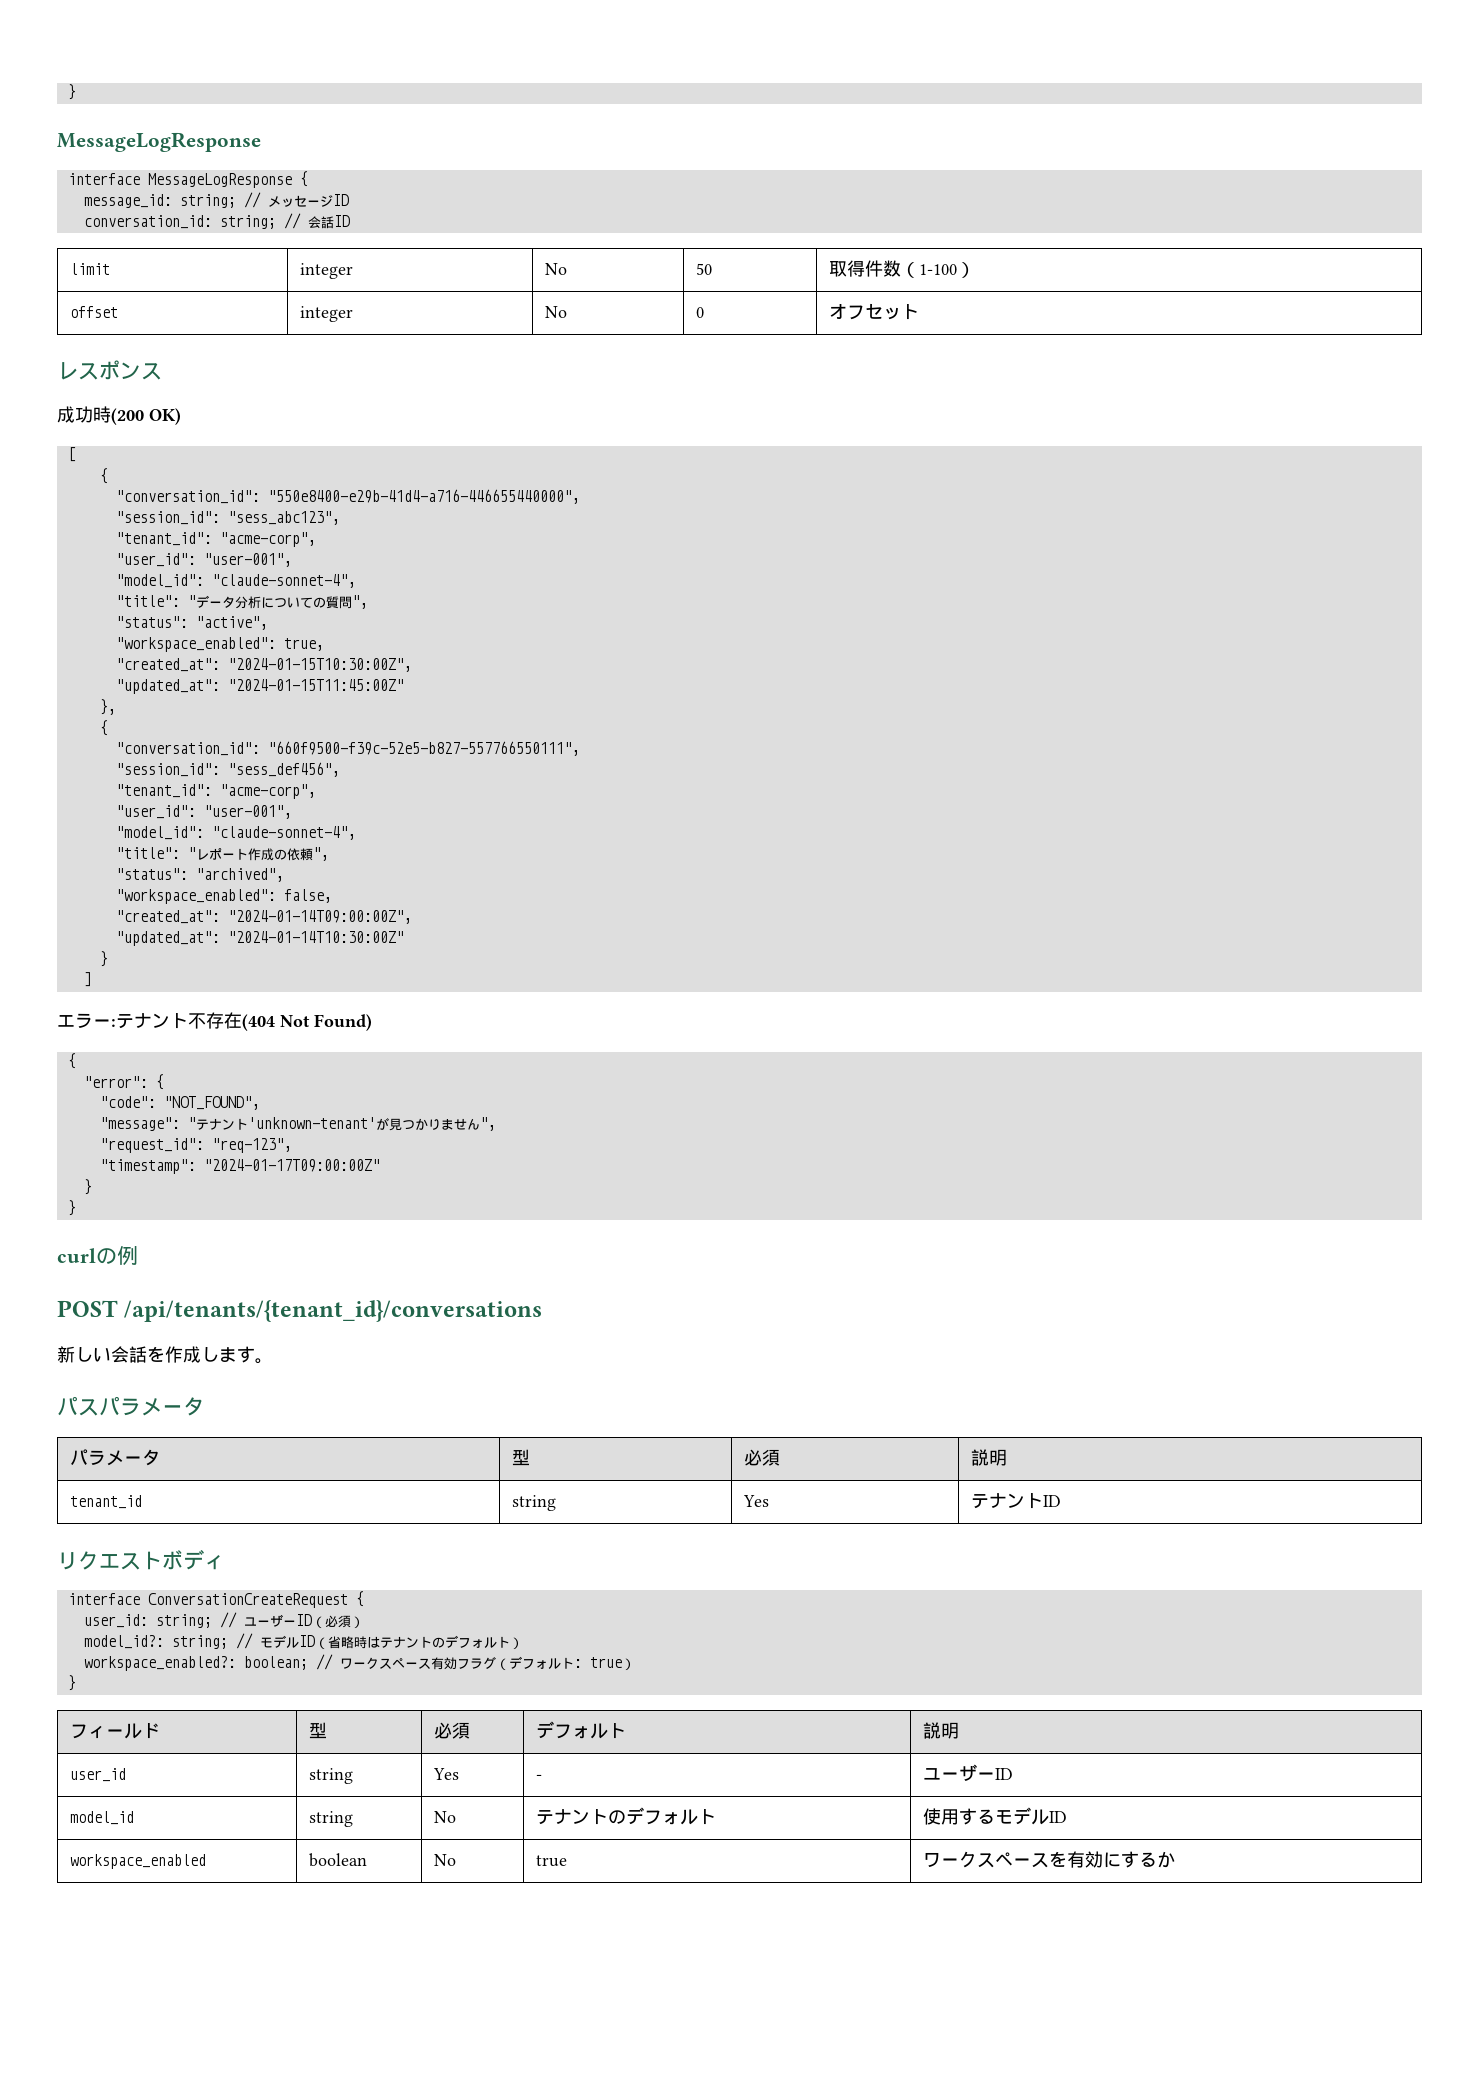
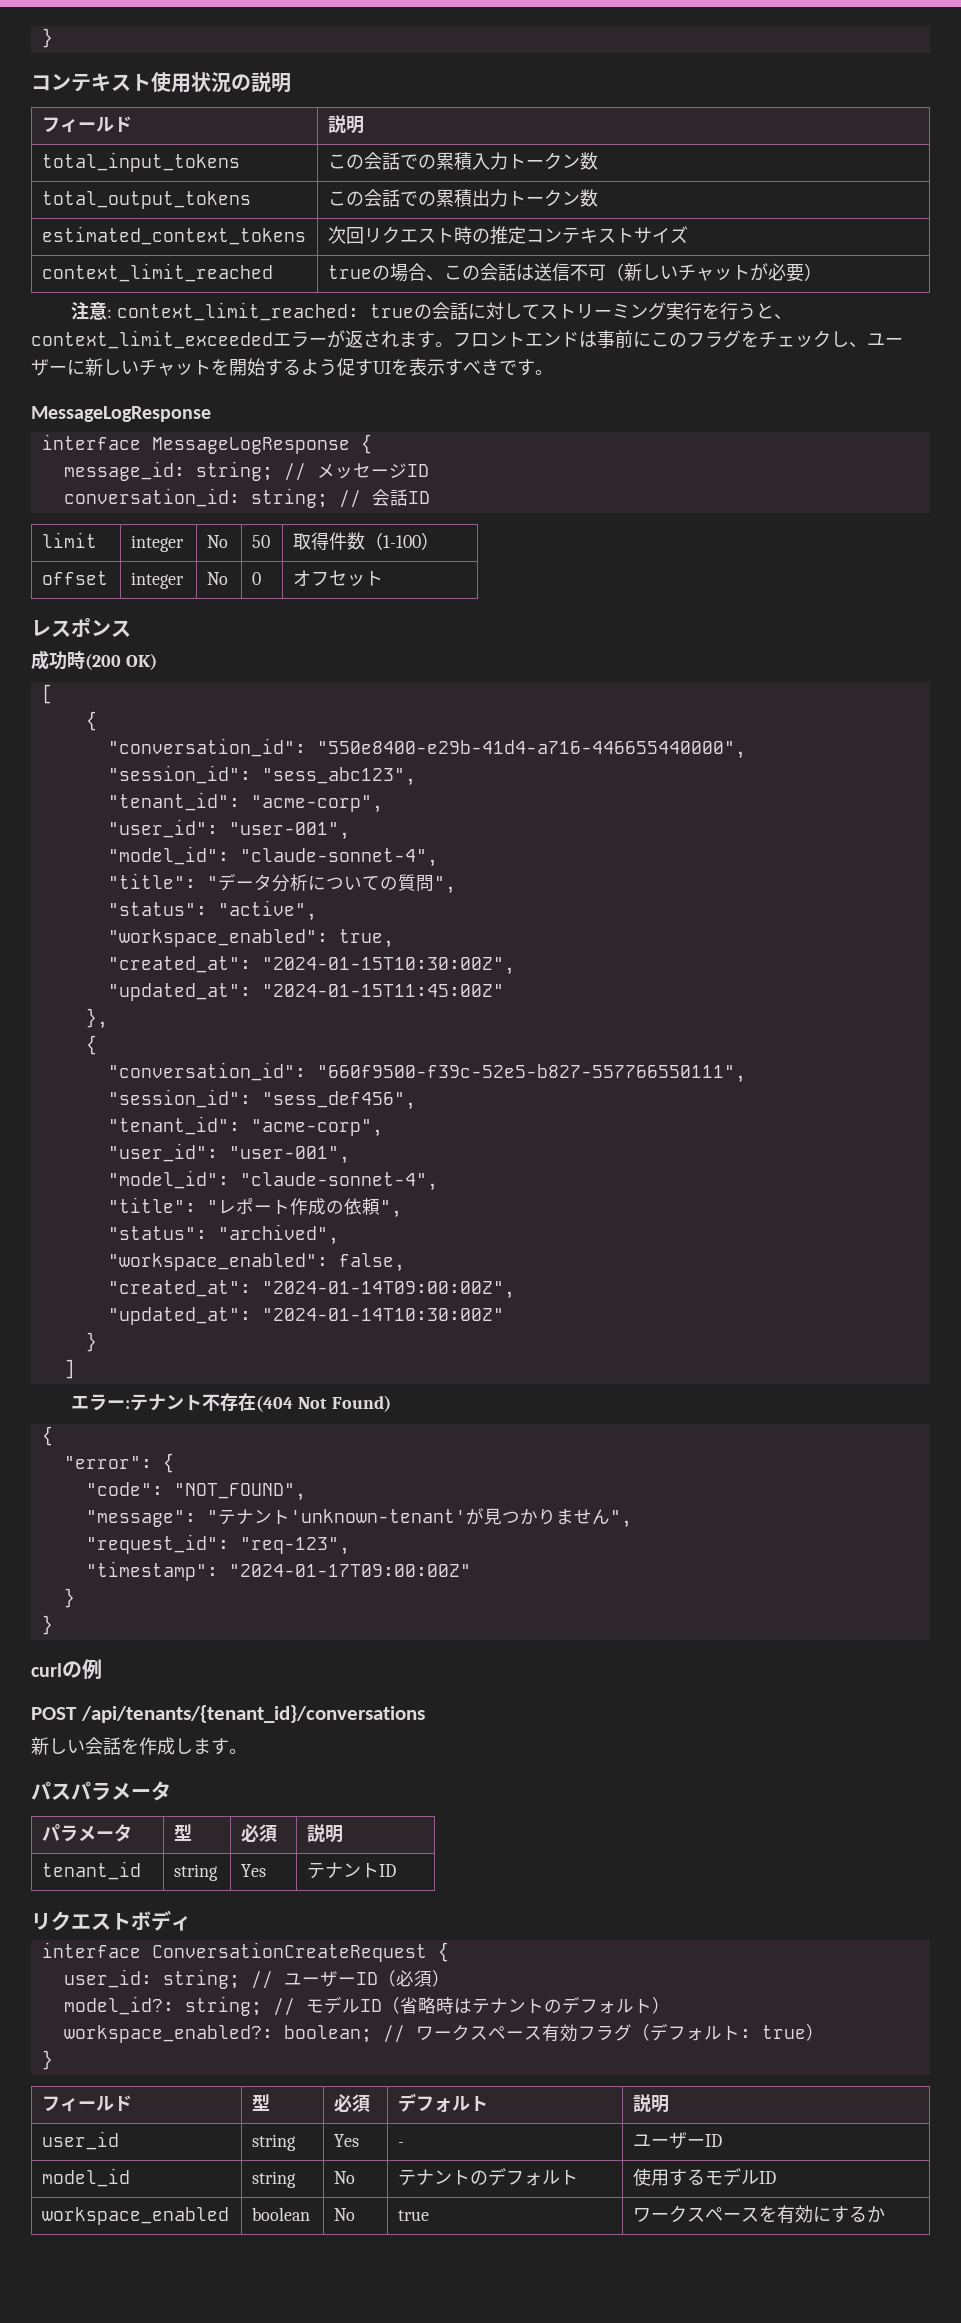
[67,84,76,100] } -> [41,28,53,48] [31,72,291,93] [42,116,133,133] [328,115,365,134] [42,152,241,172] [328,152,599,170] [42,191,252,209] [328,189,599,207] [42,226,307,245] [328,226,689,245] [42,263,274,282] [328,263,823,282] [71,302,793,321] [31,330,903,349] [31,358,553,376] } // コンテキスト使用状況の説明 // フィールド | 説明 // total_input_tokens | この会話での累積入力トークン数 // total_output_tokens | この会話での累積出力トークン数 // estimated_context_tokens | 次回リクエスト時の推定コンテキストサイズ // context_limit_reached | trueの場合、この会話は送信不可（新しいチャットが必要） // 注意: context_limit_reached: trueの会話に対してストリーミング実行を行うと、context_limit_exceededエラーが返されます。フロントエンドは事前にこのフラグをチェックし、ユーザーに新しいチャットを開始するよう促すUIを表示すべきです。

